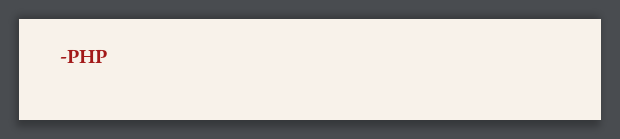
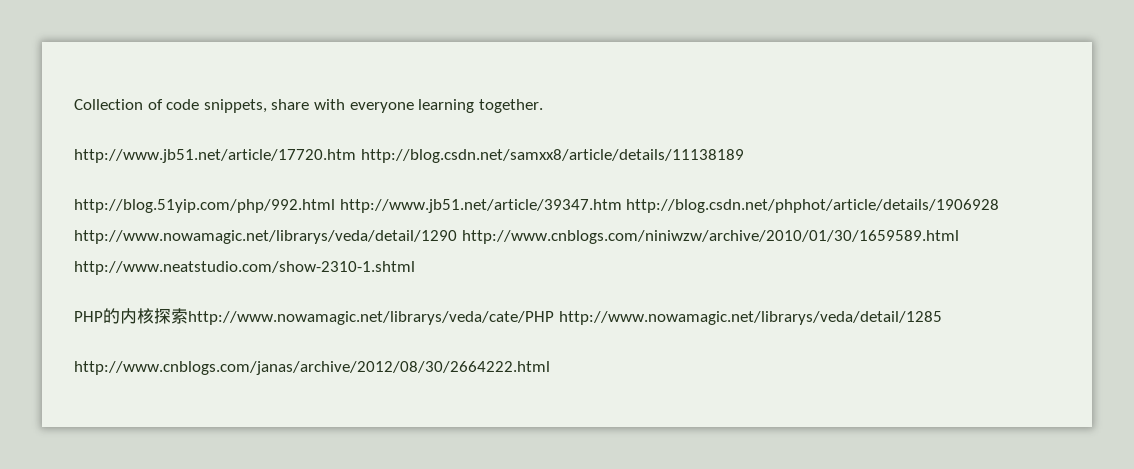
[60,49,107,63] -PHP -> [74,99,543,113] [74,149,744,163] [74,199,1000,213] [74,230,959,244] [74,261,415,275] [74,308,942,325] [74,361,550,375] Collection of code snippets, share with everyone learning together. // http://www.jb51.net/article/17720.htm http://blog.csdn.net/samxx8/article/details/11138189 // http://blog.51yip.com/php/992.html http://www.jb51.net/article/39347.htm http://blog.csdn.net/phphot/article/details/1906928 http://www.nowamagic.net/librarys/veda/detail/1290 http://www.cnblogs.com/niniwzw/archive/2010/01/30/1659589.html http://www.neatstudio.com/show-2310-1.shtml // PHP的内核探索http://www.nowamagic.net/librarys/veda/cate/PHP http://www.nowamagic.net/librarys/veda/detail/1285 // http://www.cnblogs.com/janas/archive/2012/08/30/2664222.html

